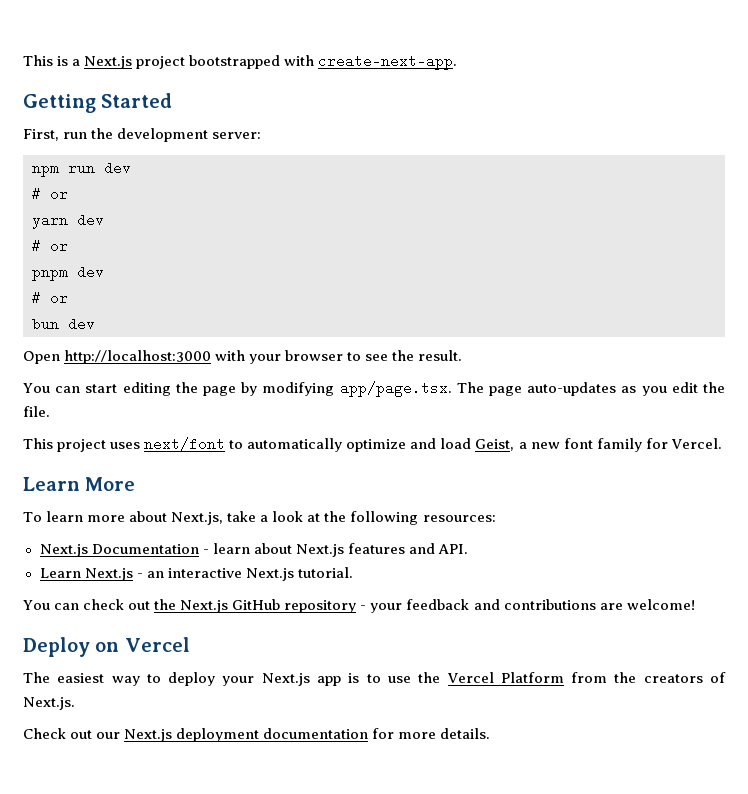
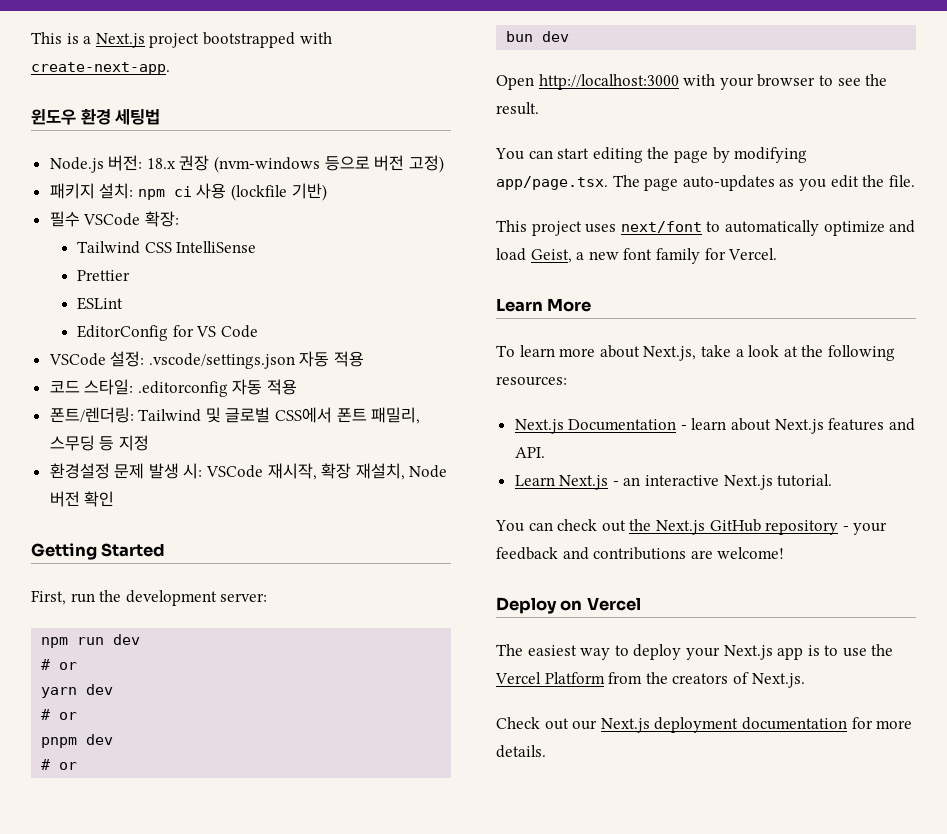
(458, 62) none -> [31,108,161,125] [49,155,444,173] [49,183,327,201] [49,211,179,227] [76,241,257,254] [76,270,130,281] [76,297,123,310] [76,325,258,341] [48,351,365,369] [49,379,298,397] [49,407,421,424] [49,435,149,451] [49,463,448,480] [49,491,115,507] // 윈도우 환경 세팅법 // Node.js 버전: 18.x 권장 (nvm-windows 등으로 버전 고정) // 패키지 설치: npm ci 사용 (lockfile 기반) // 필수 VSCode 확장: // Tailwind CSS IntelliSense // Prettier // ESLint // EditorConfig for VS Code // VSCode 설정: .vscode/settings.json 자동 적용 // 코드 스타일: .editorconfig 자동 적용 // 폰트/렌더링: Tailwind 및 글로벌 CSS에서 폰트 패밀리, 스무딩 등 지정 // 환경설정 문제 발생 시: VSCode 재시작, 확장 재설치, Node 버전 확인

